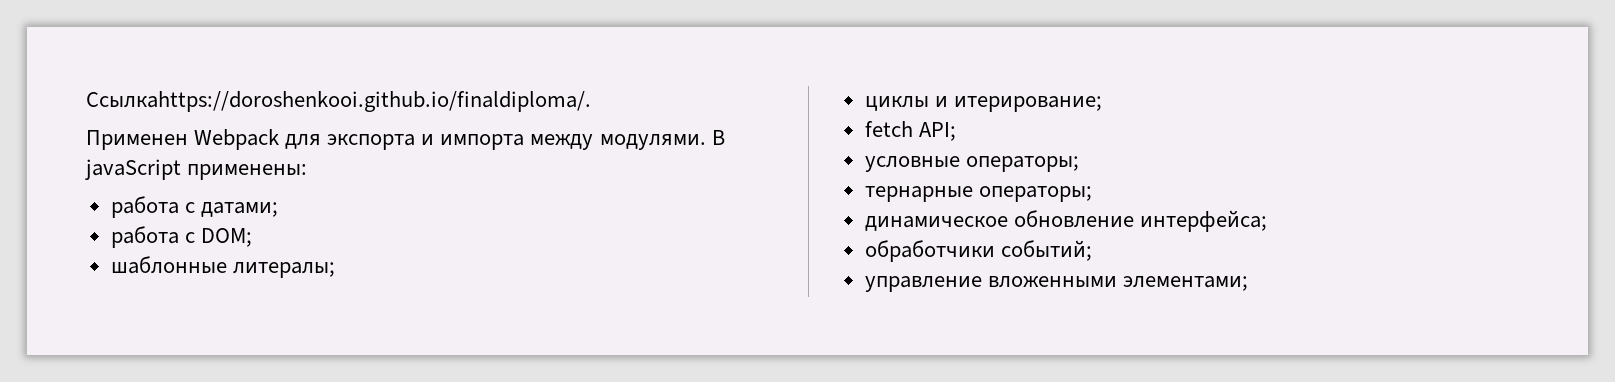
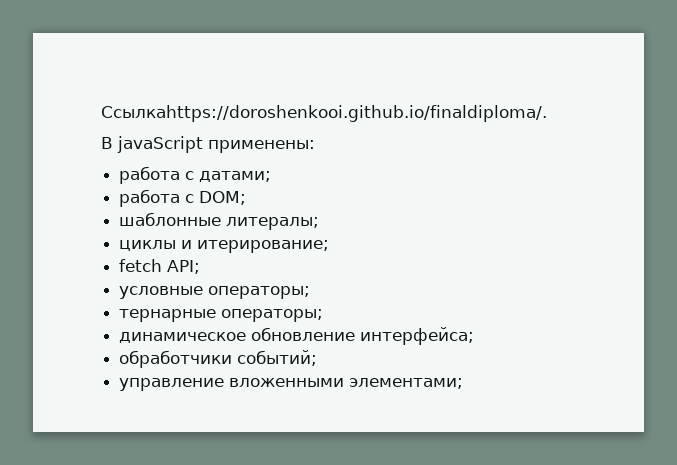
[86,129,706,150] Применен Webpack для экспорта и импорта между модулями. -> (547, 113) none

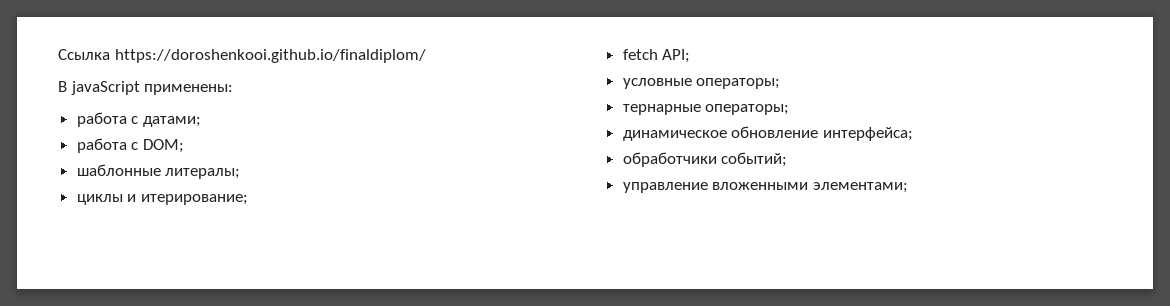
[101,105,547,122] Ссылкаhttps://doroshenkooi.github.io/finaldiploma/. -> [58,49,426,63] Ссылка https://doroshenkooi.github.io/finaldiplom/

